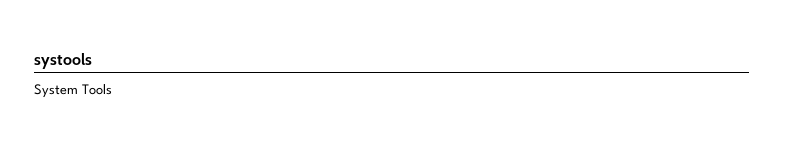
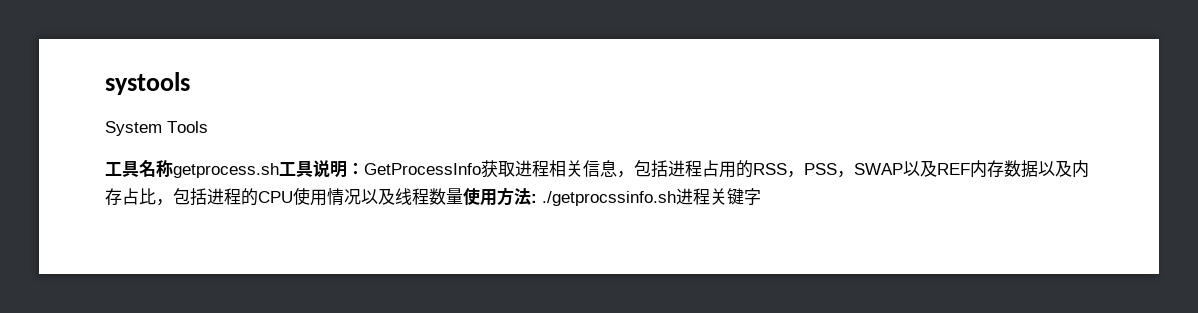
(112, 89) none -> [105,160,1089,178] [105,187,761,206] // 工具名称getprocess.sh工具说明：GetProcessInfo获取进程相关信息，包括进程占用的RSS，PSS，SWAP以及REF内存数据以及内存占比，包括进程的CPU使用情况以及线程数量使用方法: ./getprocssinfo.sh进程关键字

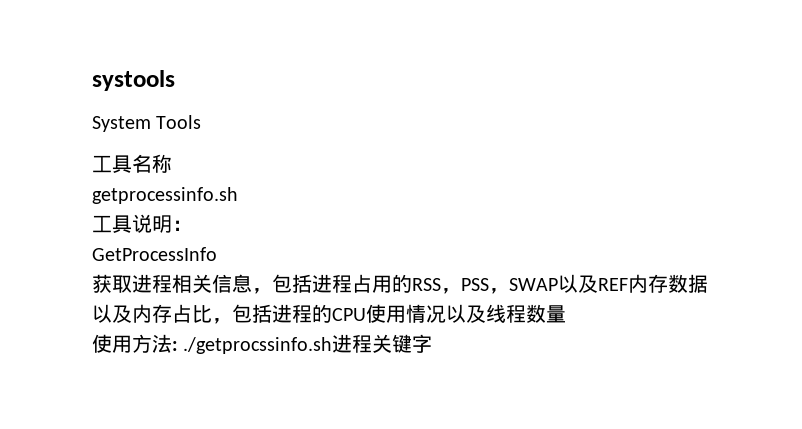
[173,163,279,178] getprocess.sh -> [92,187,238,204] // getprocessinfo.sh //
(364, 168) none -> (192, 225) //
(481, 169) none -> (217, 254) //
(463, 196) none -> (566, 314) //

